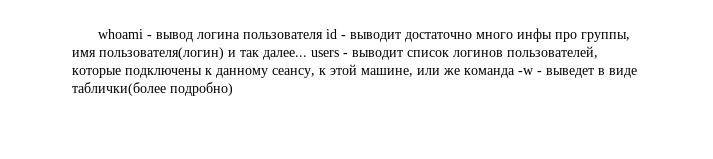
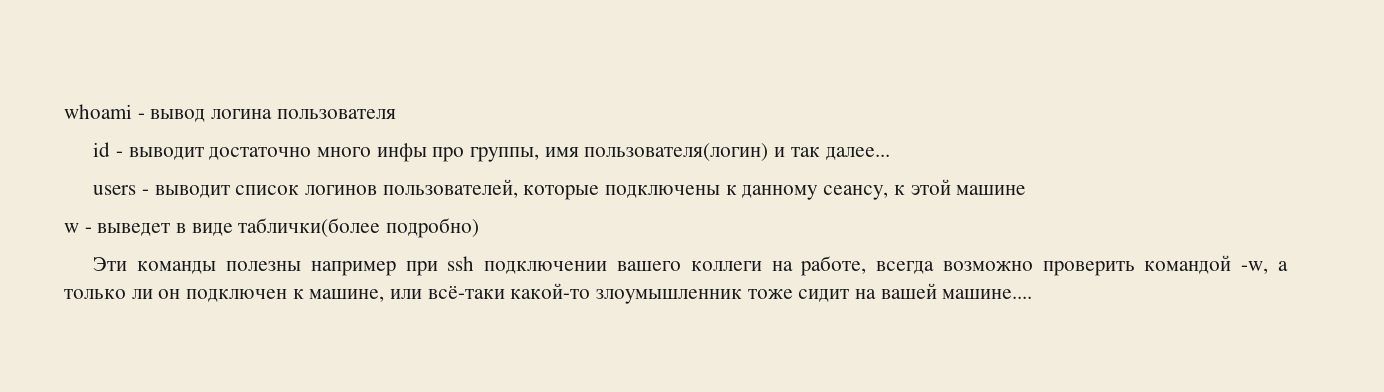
(324, 35) none -> (396, 114) //
(307, 55) none -> (890, 153) //
[361,68,534,78] машинe, или же команда -w -> [956,185,1026,195] [64,223,79,233] машинe // w
(233, 89) none -> [93,255,1288,276] [64,283,1033,304] // Эти команды полезны например при ssh подключении вашего коллеги на работе, всегда возможно проверить командой -w, а только ли он подключен к машине, или всё-таки какой-то злоумышленник тоже сидит на вашей машине....

